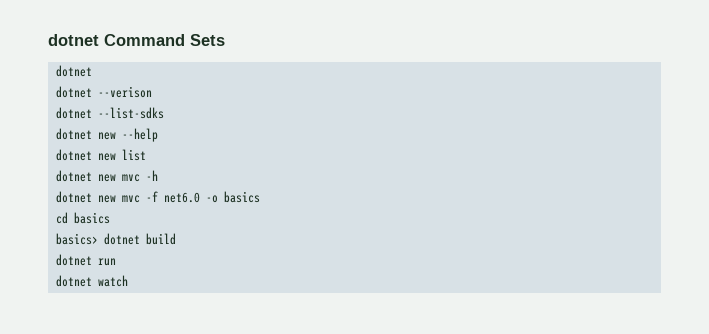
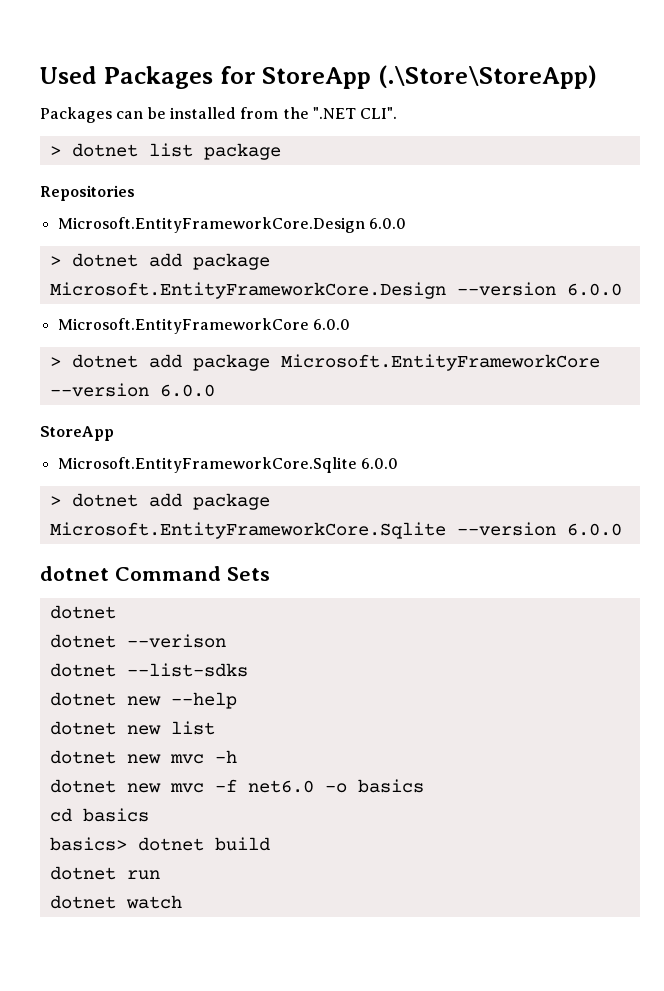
(48, 40) none -> [40,65,597,89] [40,107,398,123] [49,143,281,160] [40,185,135,201] [57,217,406,233] [49,253,270,270] [49,282,622,299] [57,318,350,334] [49,354,600,371] [49,383,215,397] [40,426,114,441] [57,457,398,473] [49,493,270,510] [49,522,622,539] Used Packages for StoreApp (.\Store\StoreApp) // Packages can be installed from the ".NET CLI". // > dotnet list package // Repositories // Microsoft.EntityFrameworkCore.Design 6.0.0 // > dotnet add package Microsoft.EntityFrameworkCore.Design --version 6.0.0 // Microsoft.EntityFrameworkCore 6.0.0 // > dotnet add package Microsoft.EntityFrameworkCore --version 6.0.0 // StoreApp // Microsoft.EntityFrameworkCore.Sqlite 6.0.0 // > dotnet add package Microsoft.EntityFrameworkCore.Sqlite --version 6.0.0 //

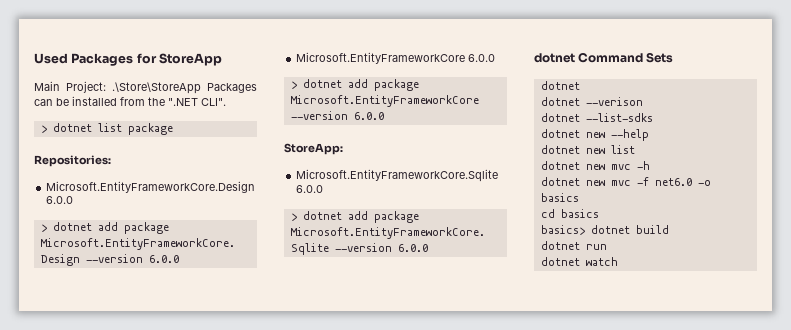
[378,65,597,89] (.\Store\StoreApp) // -> [34,81,201,94] // Main Project: .\Store\StoreApp
[40,185,135,201] Repositories -> [34,155,111,167] Repositories:
[40,426,114,441] StoreApp -> [284,143,343,155] StoreApp:

